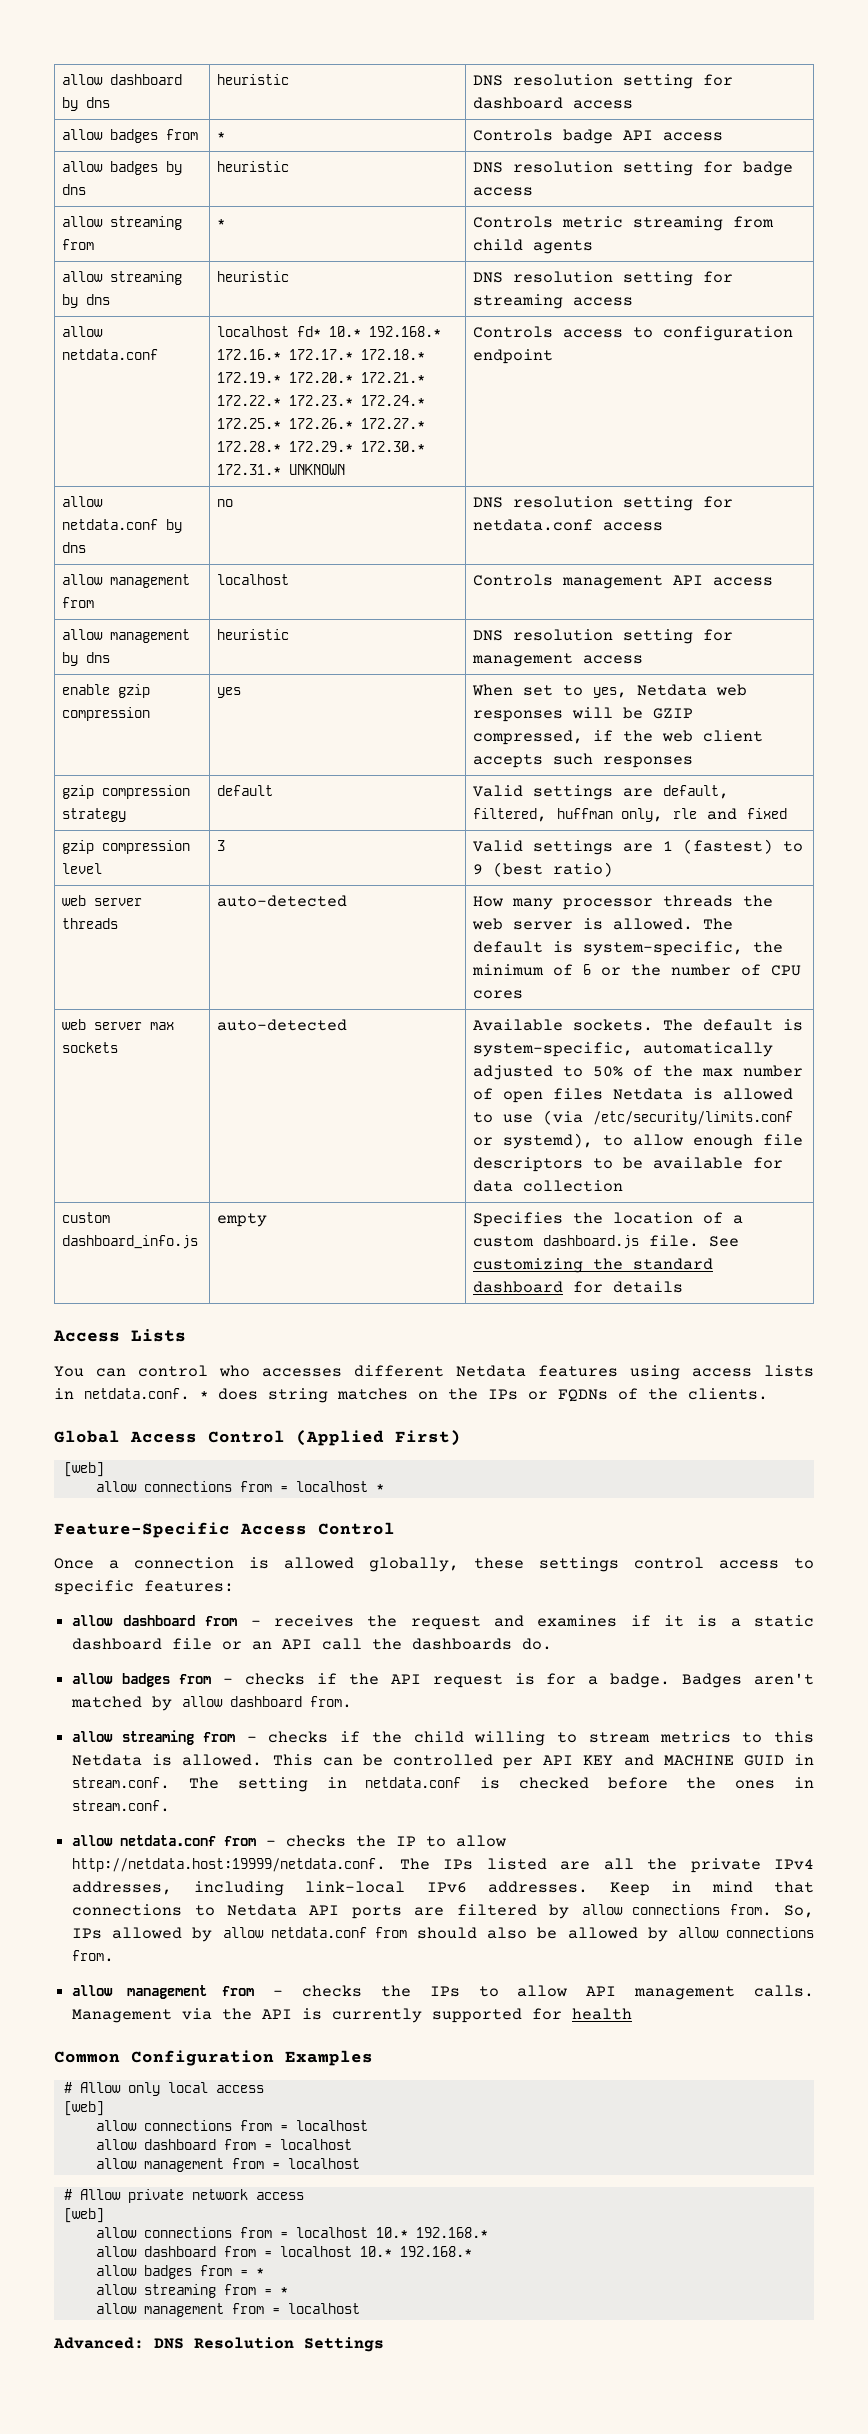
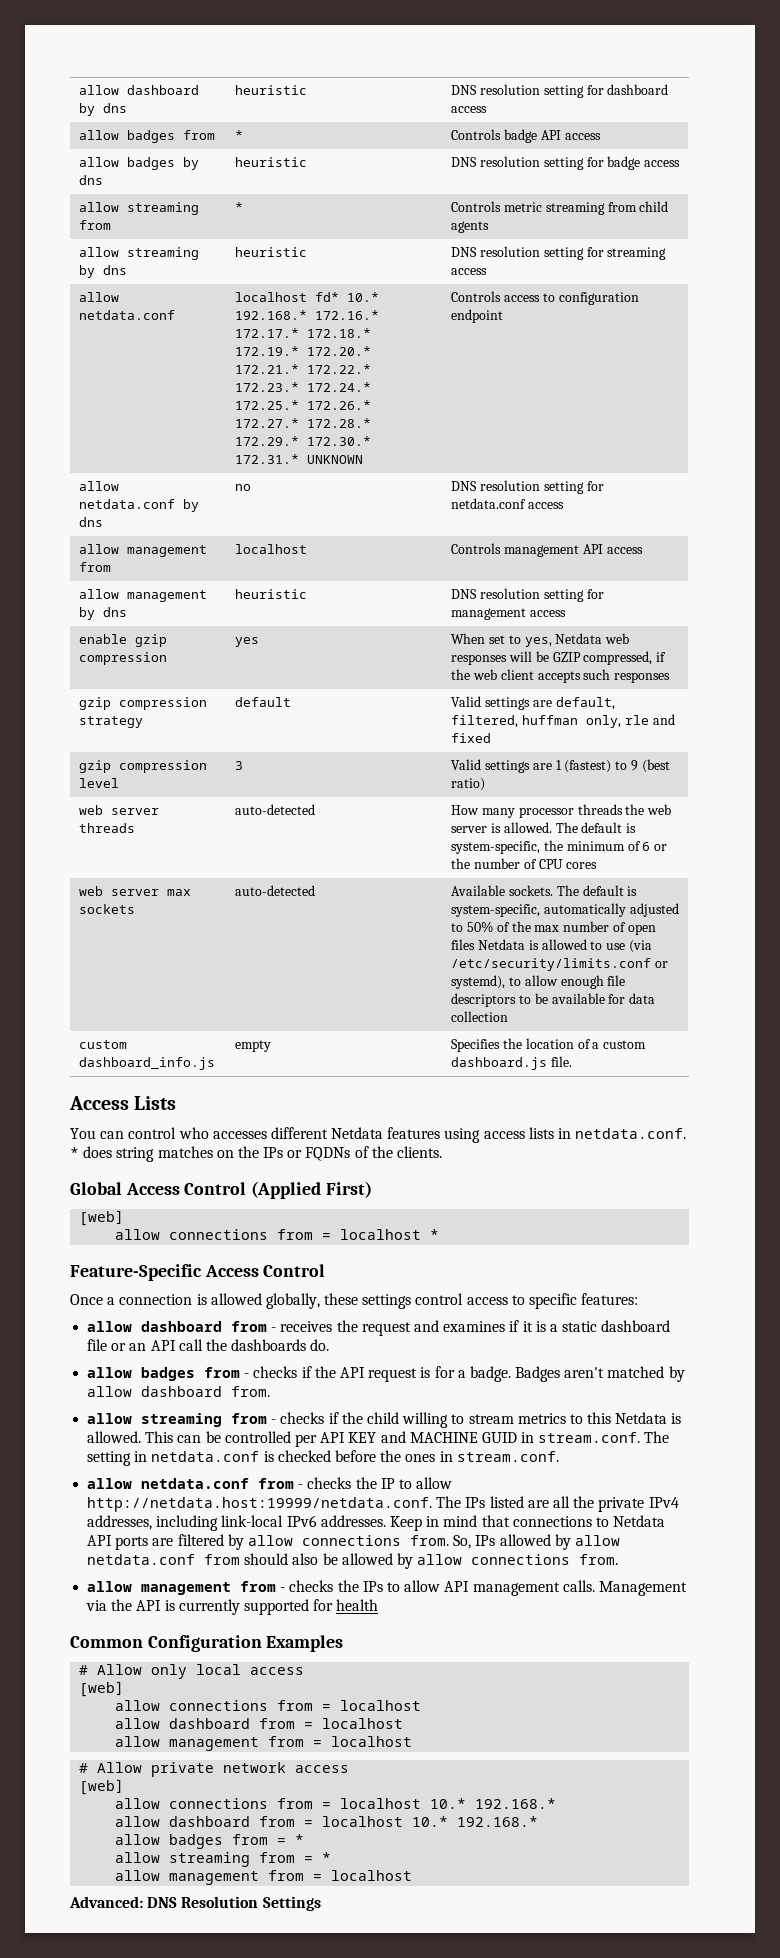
[709,1236,740,1247] [473,1258,714,1273] [473,1281,684,1293] See customizing the standard dashboard for details -> (573, 1061) none

